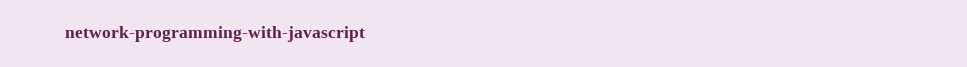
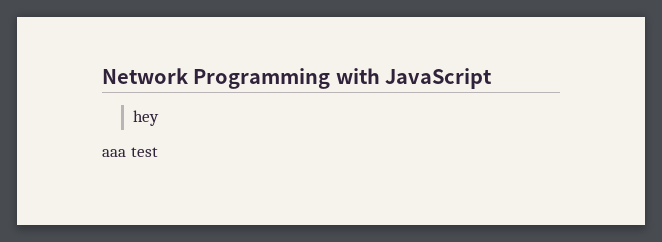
[65,26,365,42] network-programming-with-javascript -> [102,68,493,89] [132,110,159,126] [102,147,158,157] Network Programming with JavaScript // hey // aaa test

